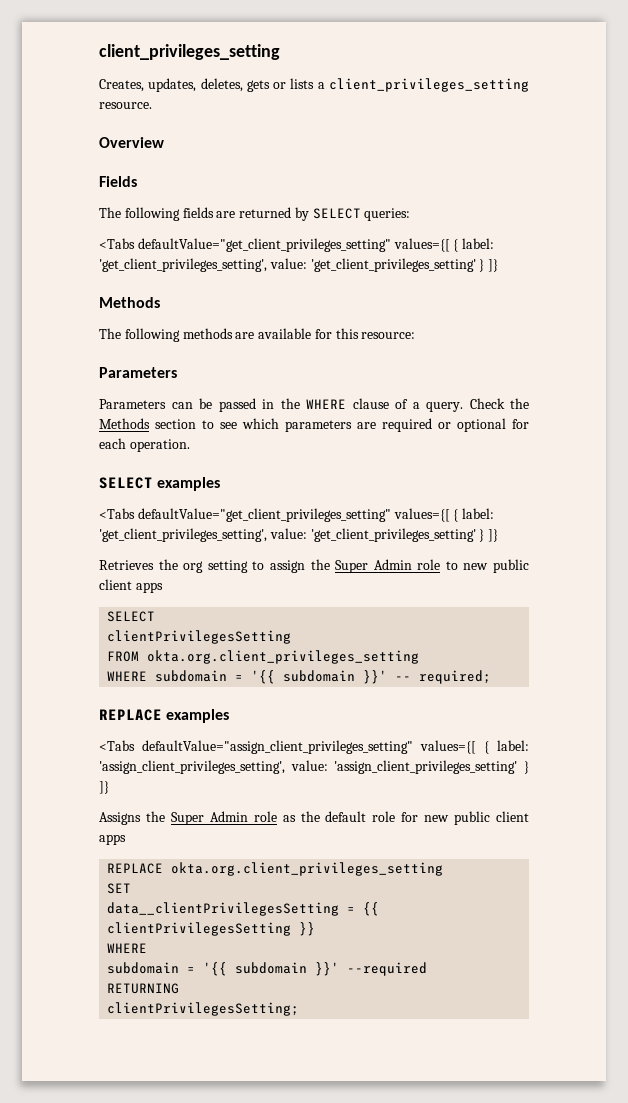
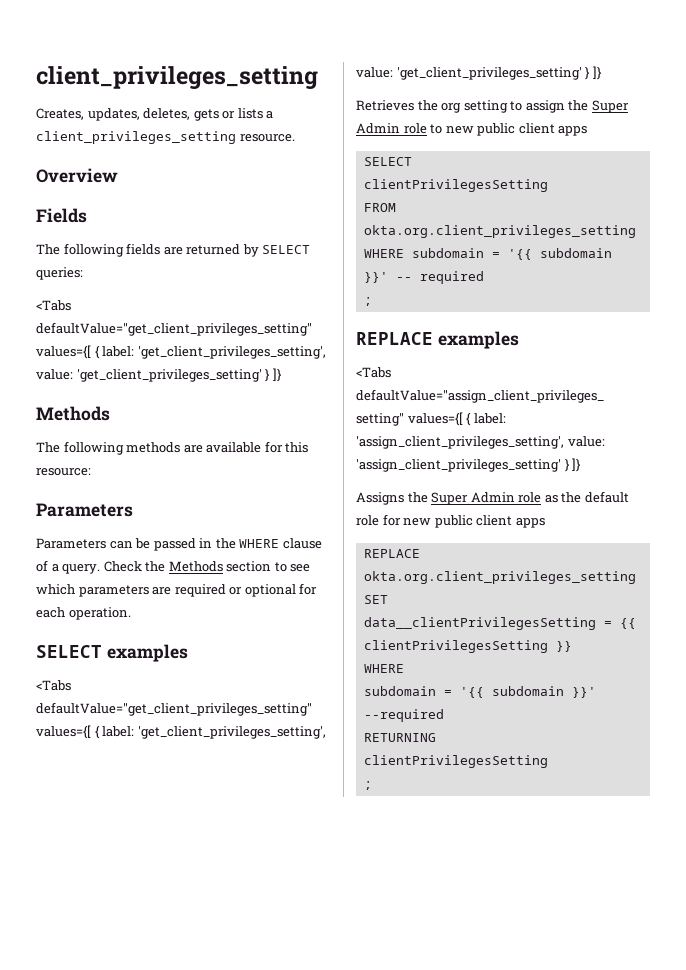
[419,670,492,684] required; -> [419,271,484,284] [363,297,372,306] required // ;
[107,1002,300,1016] clientPrivilegesSetting; -> [363,755,548,768] [363,781,372,790] clientPrivilegesSetting // ;

